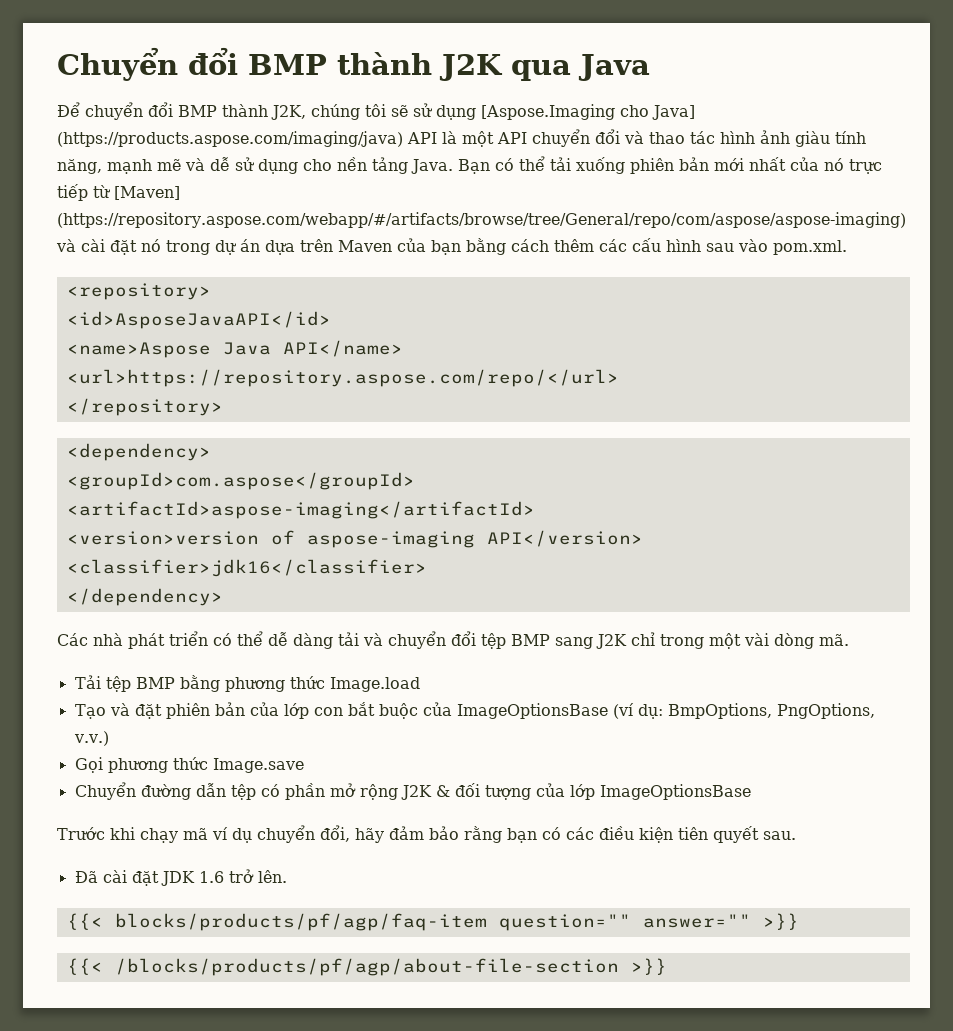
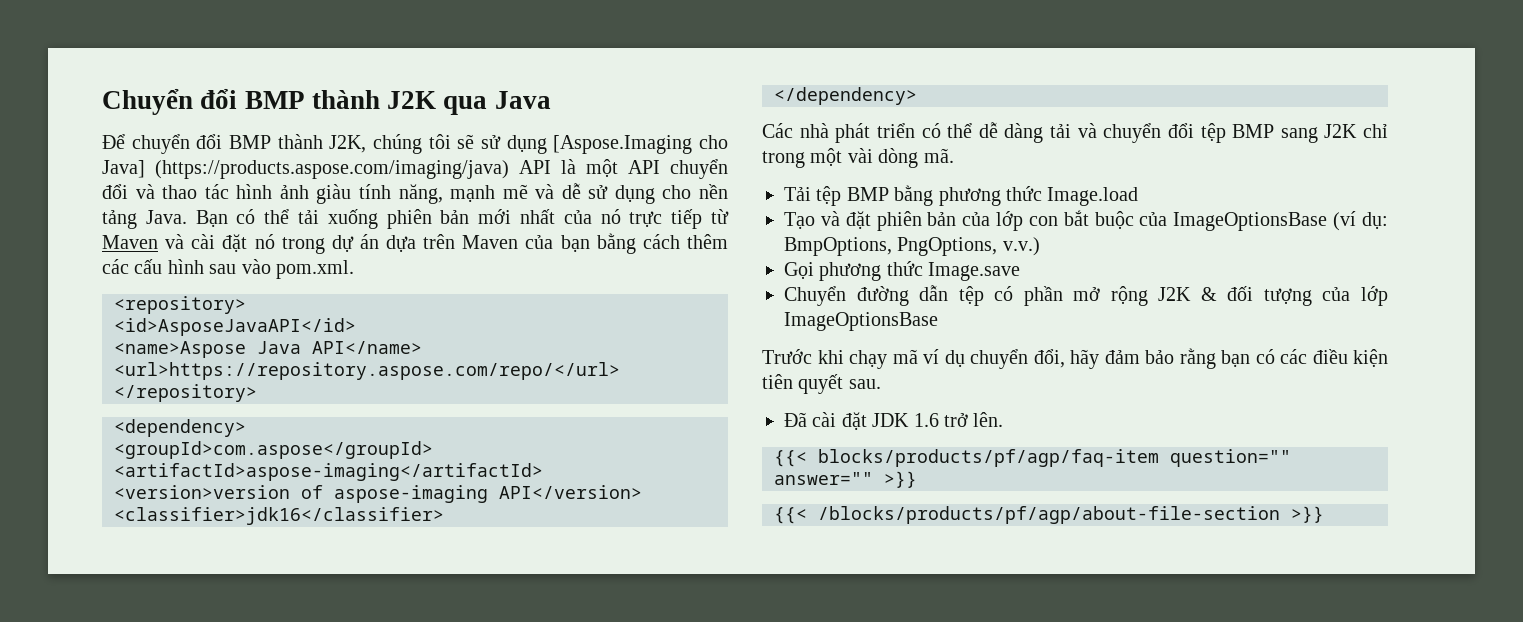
[114,186,180,200] [57,212,906,228] [Maven] (https://repository.aspose.com/webapp/#/artifacts/browse/tree/General/repo/com/aspose/aspose-imaging) -> [102,235,158,249] Maven

